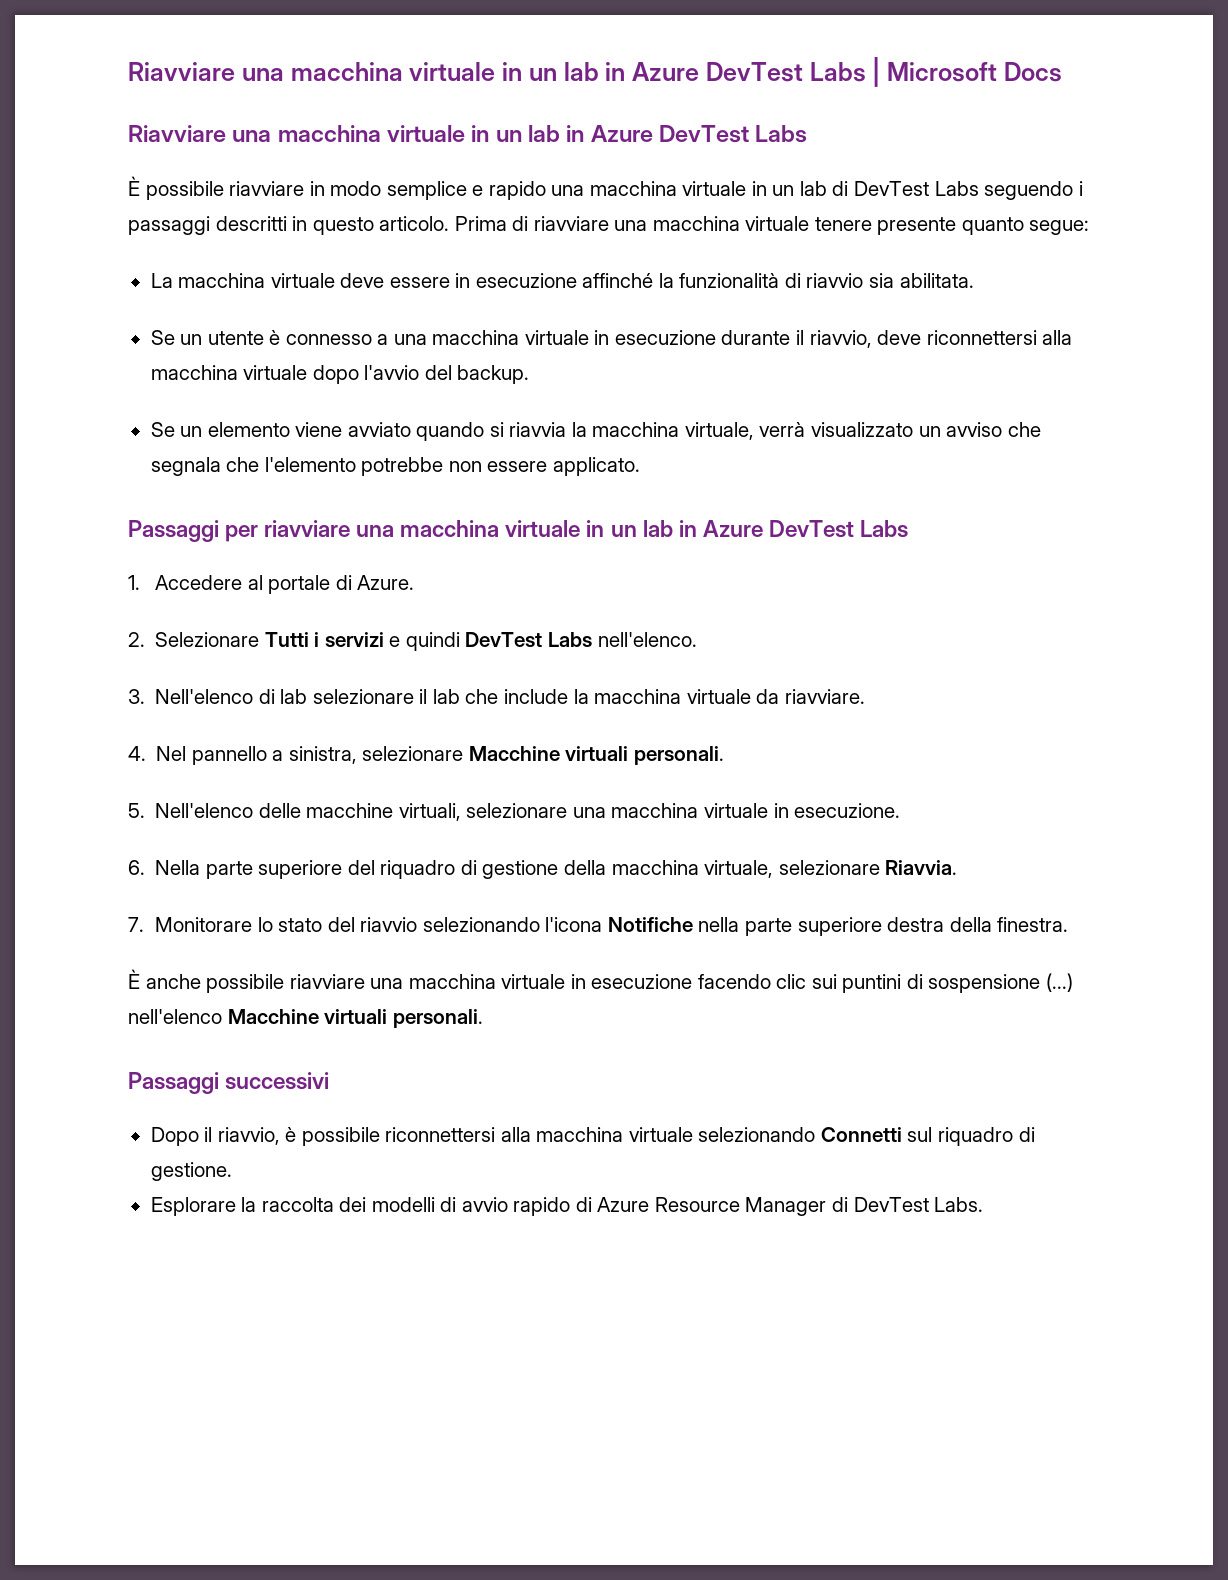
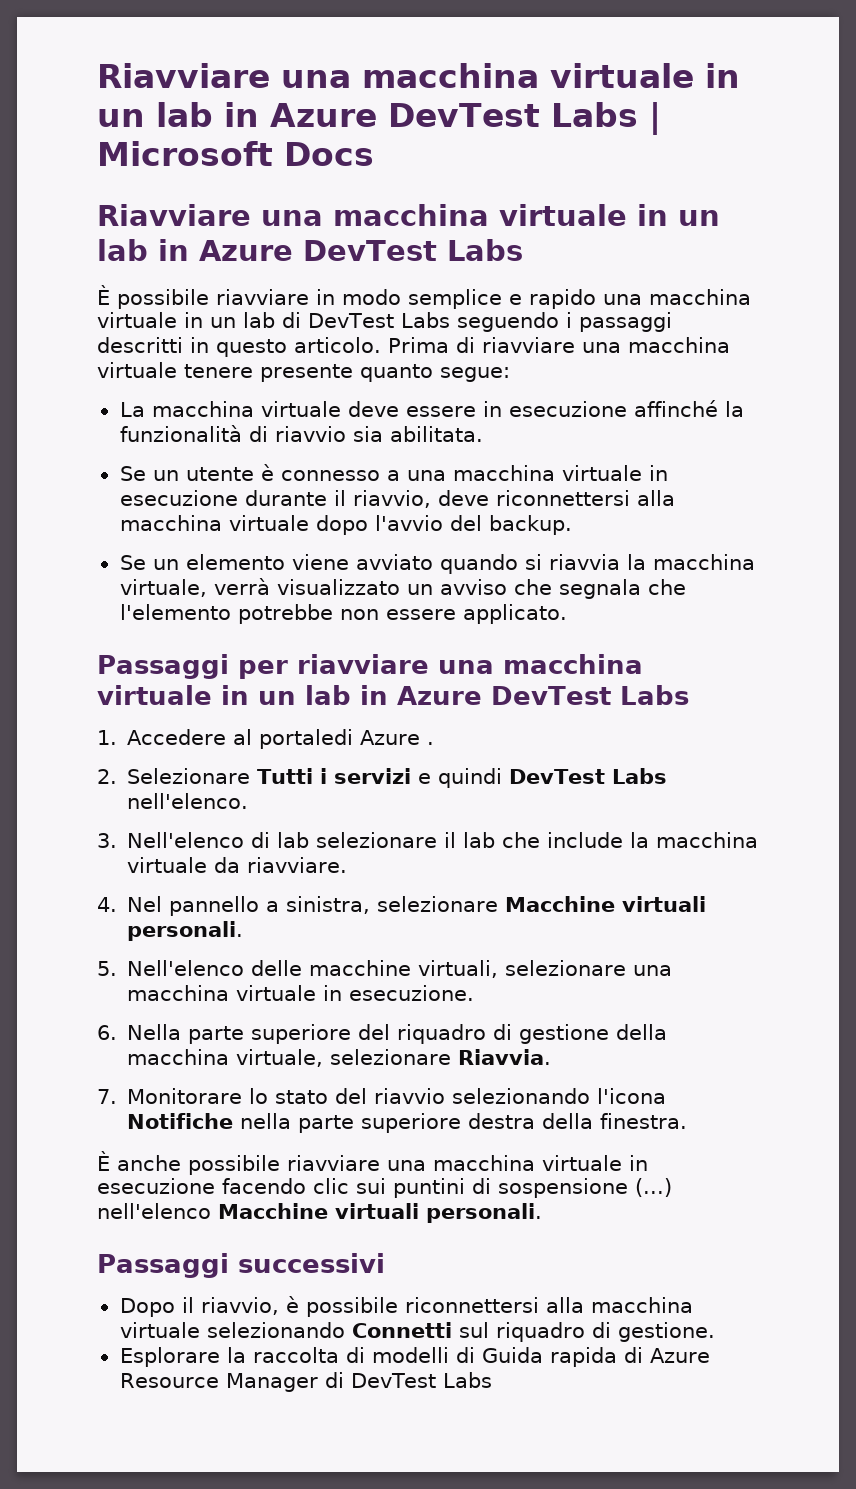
[268,575,415,594] portale di Azure. -> [259,729,435,749] portaledi Azure .
[339,1197,367,1212] dei -> [345,1347,365,1363] di
[461,1197,571,1216] avvio rapido -> [481,1347,617,1367] Guida rapida
[934,1197,984,1212] Labs. -> [443,1372,493,1388] Labs

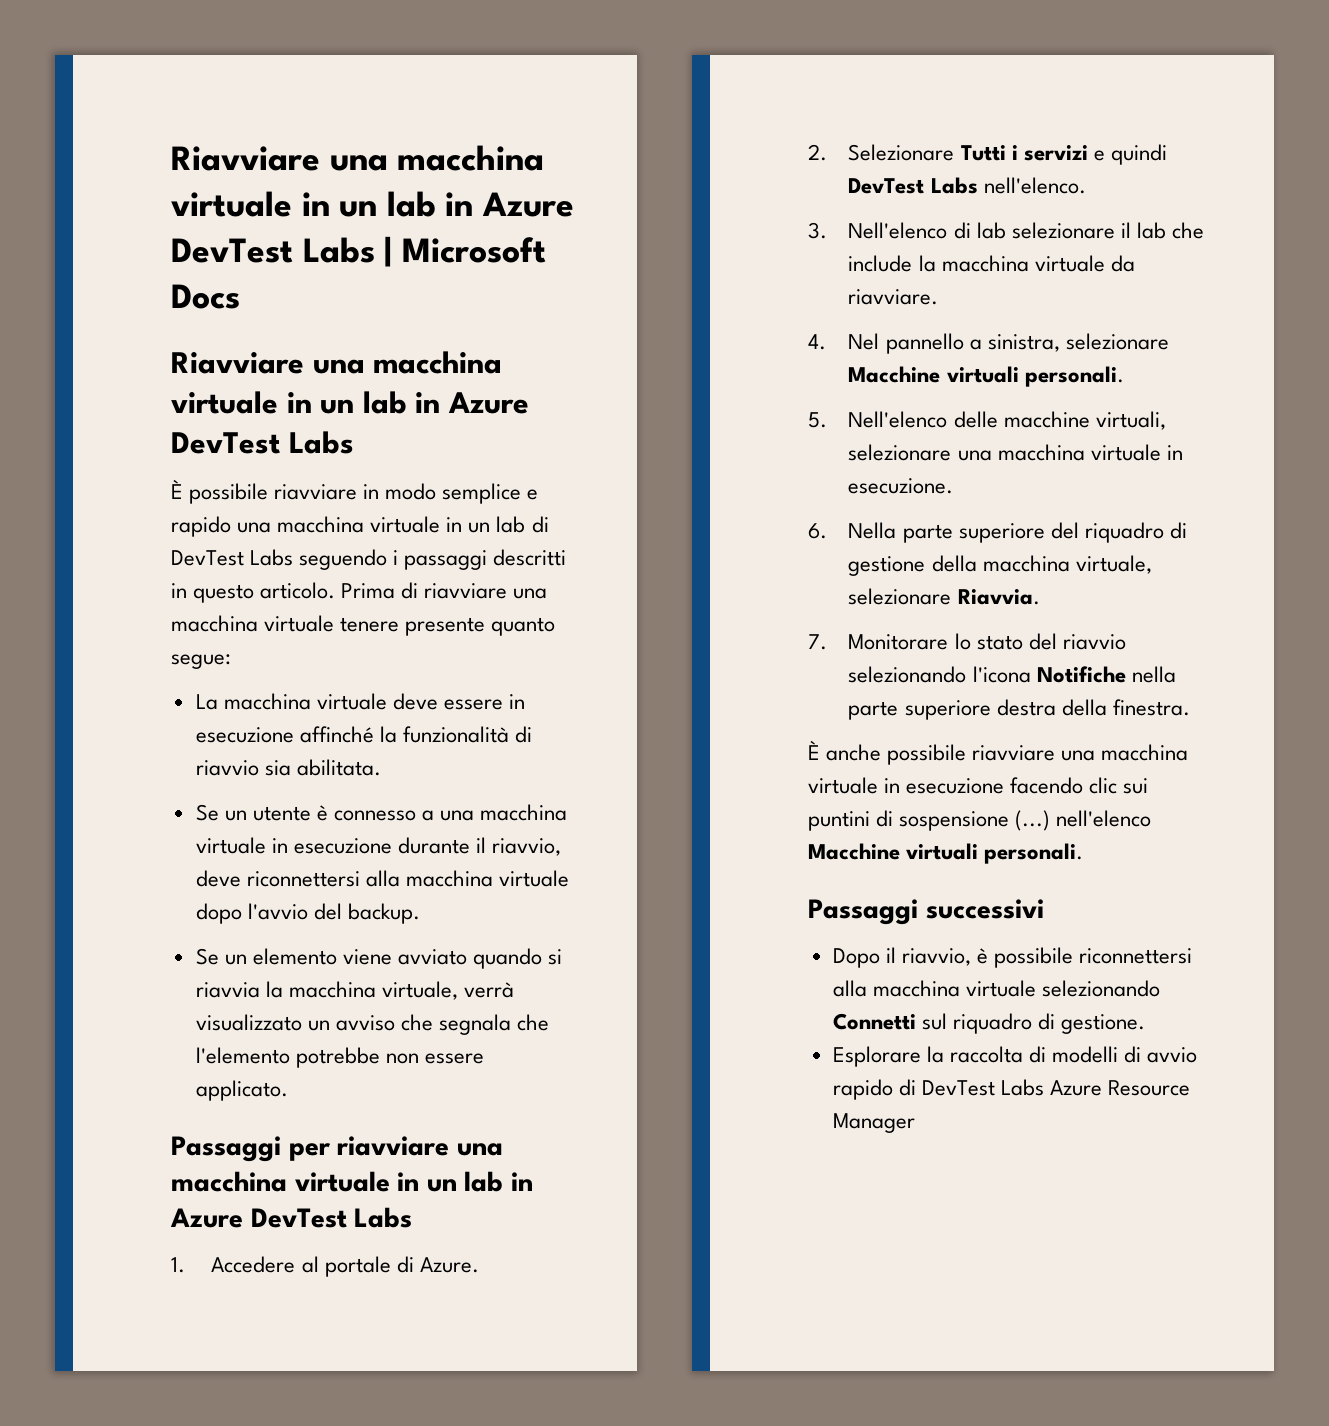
[259,729,435,749] portaledi Azure . -> [324,1256,479,1277] portale di Azure.
[481,1347,710,1367] [119,1372,493,1392] Guida rapida di Azure Resource Manager di DevTest Labs -> [1147,1047,1198,1063] [832,1079,1191,1100] [832,1113,915,1133] avvio rapido di DevTest Labs Azure Resource Manager

